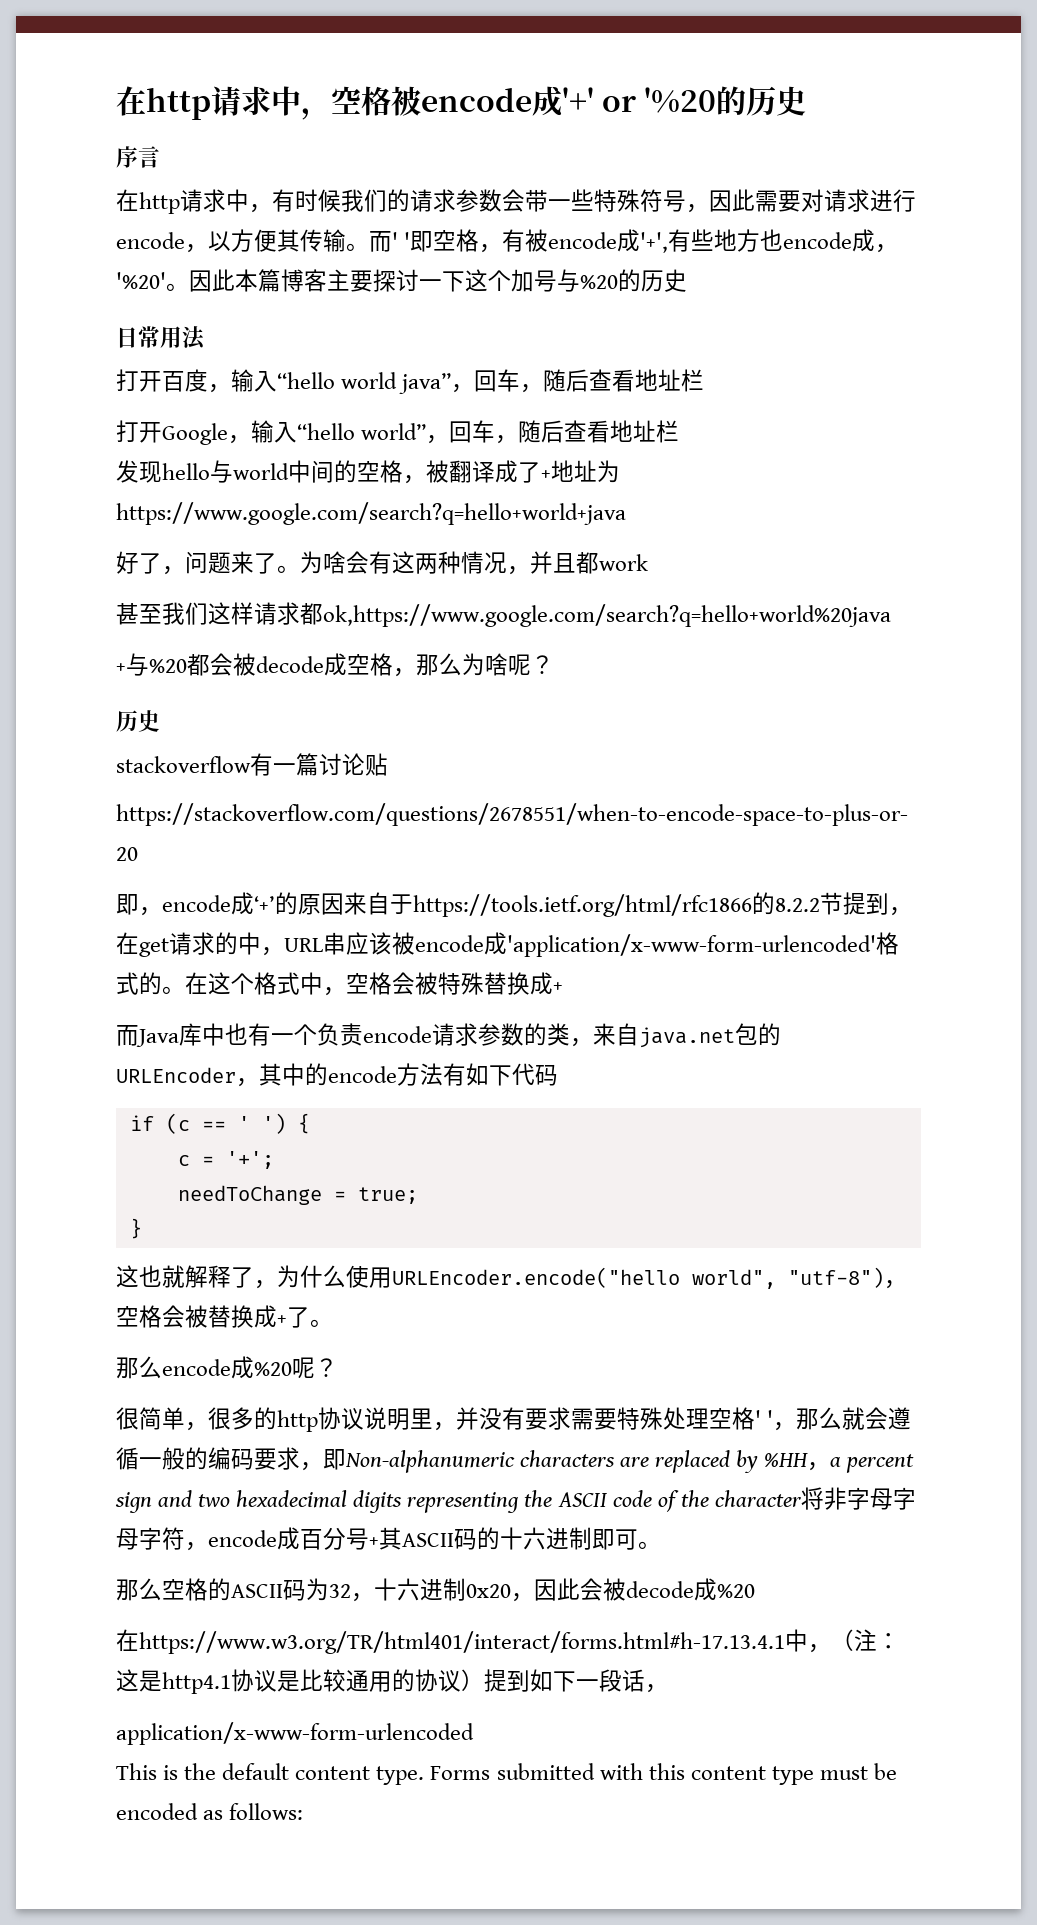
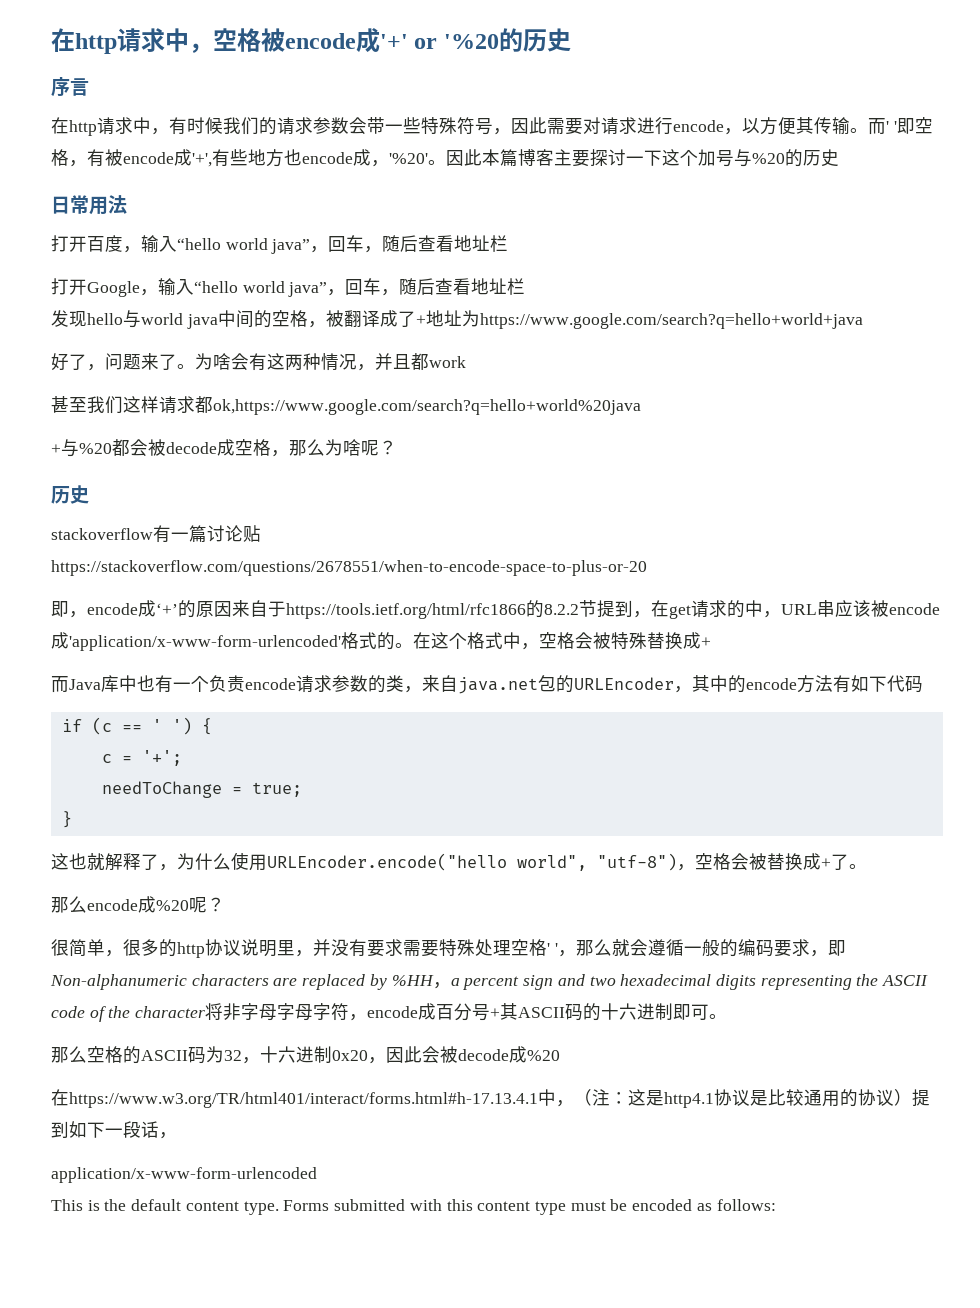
[361,423,427,440] world” -> [242,281,328,297] world java”
(289, 471) none -> [186,314,218,329] java

